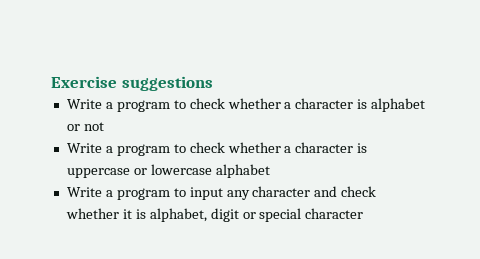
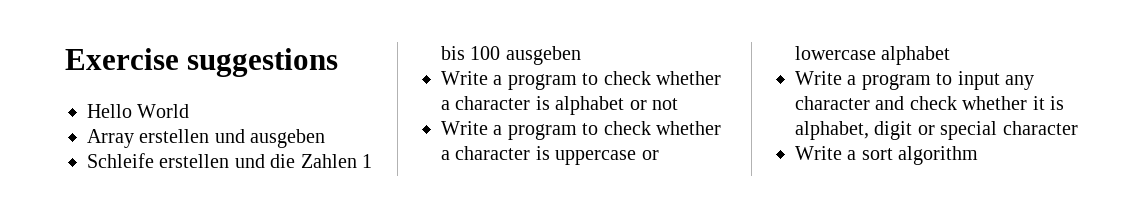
(213, 83) none -> [87,104,190,118] [87,129,326,148] [87,153,372,168] [441,46,581,65] // Hello World // Array erstellen und ausgeben // Schleife erstellen und die Zahlen 1 bis 100 ausgeben
(364, 213) none -> [795,146,979,165] // Write a sort algorithm

